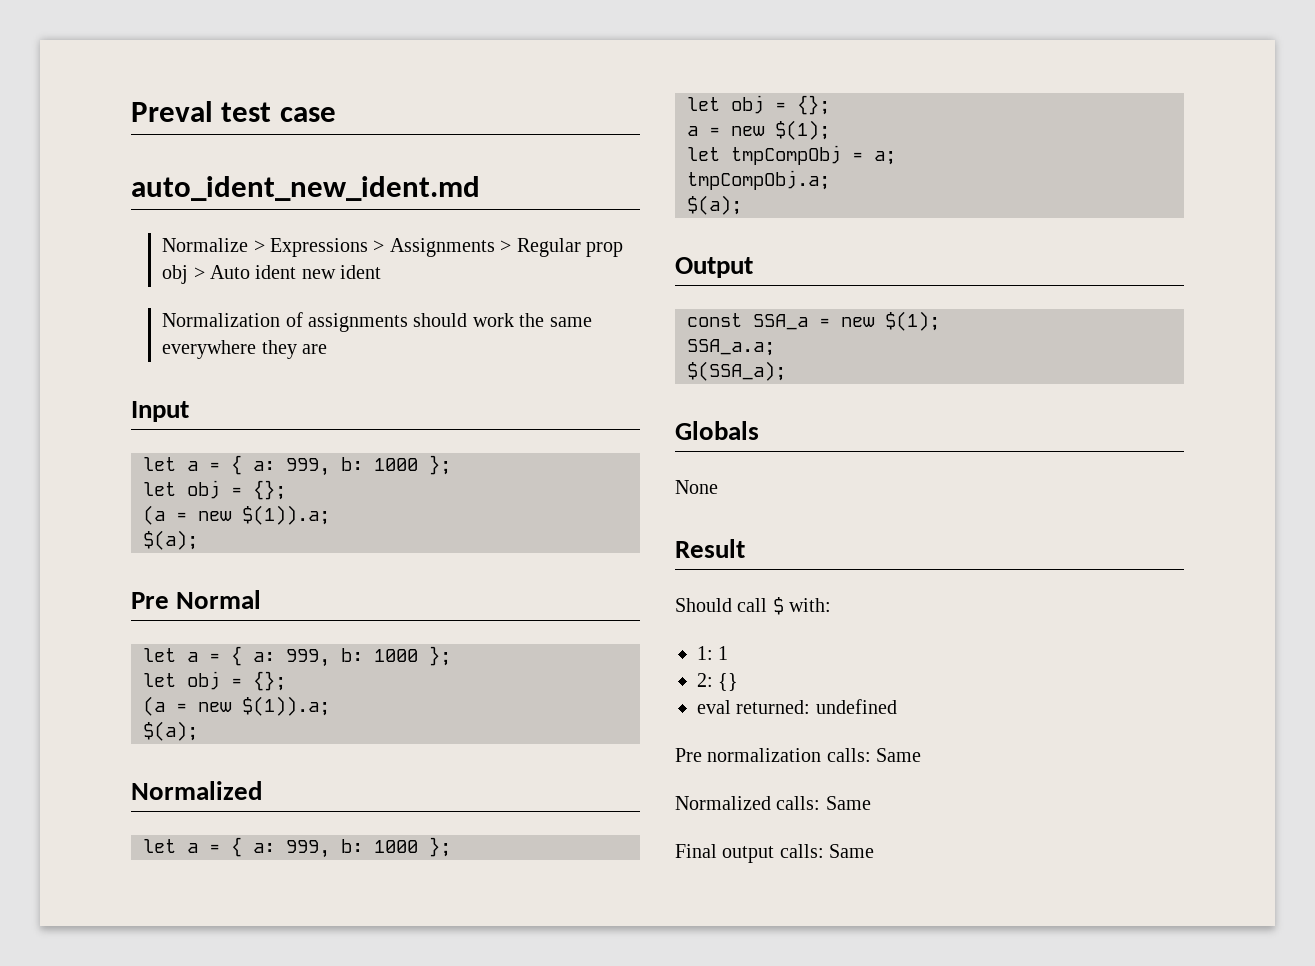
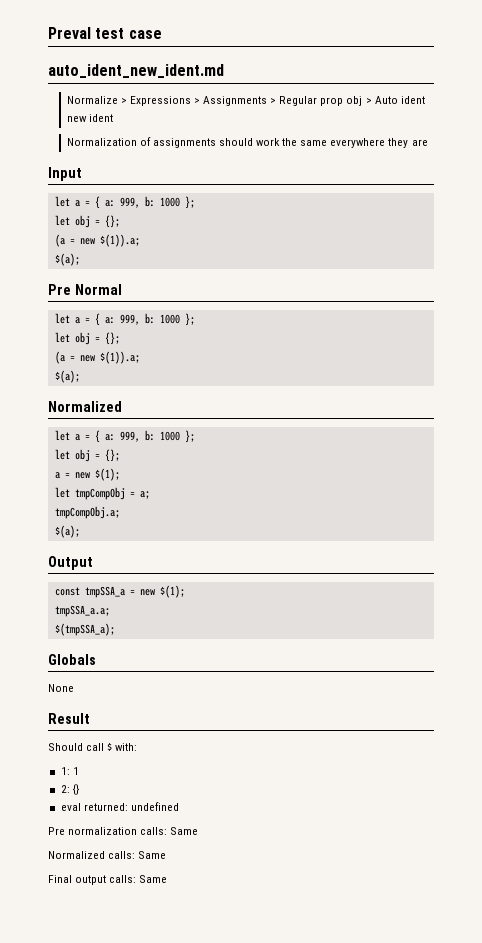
[753,311,940,331] [687,339,775,356] [687,361,786,381] SSA_a = new $(1); // SSA_a.a; // $(SSA_a); -> [84,585,185,598] [54,605,110,617] [54,623,115,636] tmpSSA_a = new $(1); // tmpSSA_a.a; // $(tmpSSA_a);

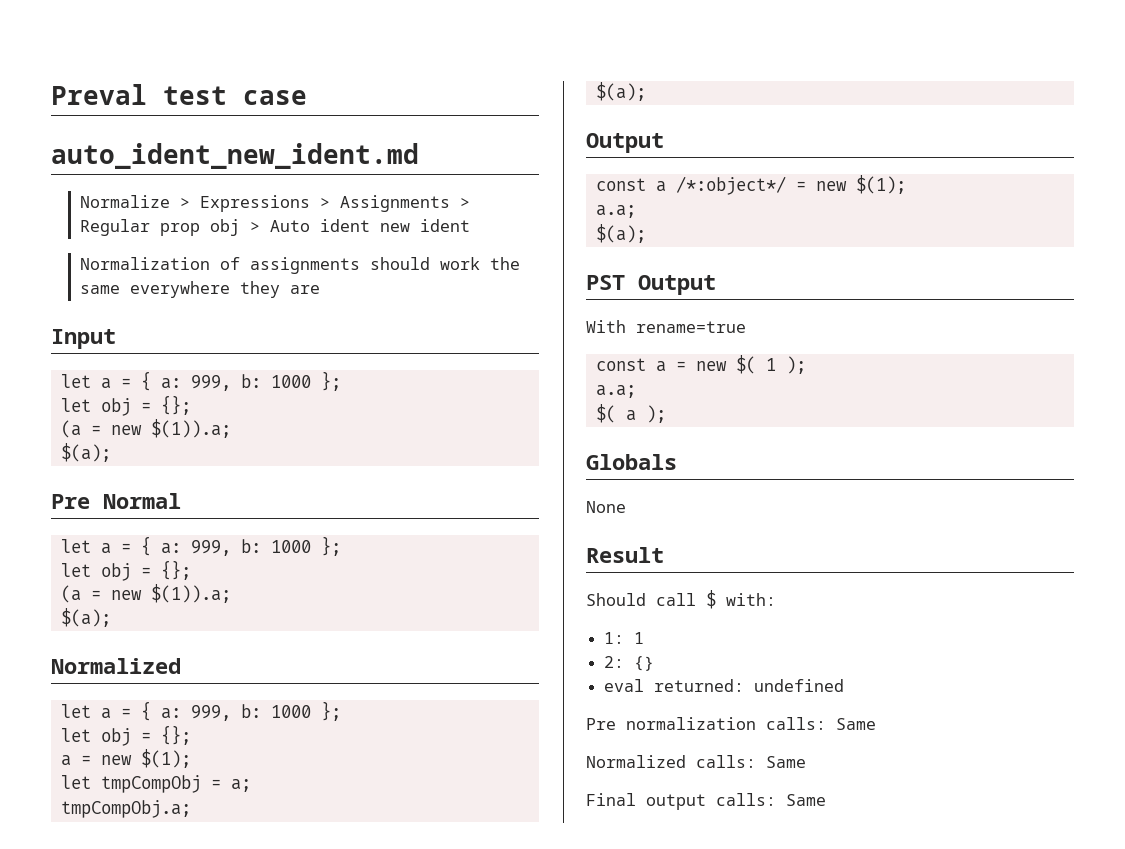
[84,585,185,598] [54,605,110,617] [54,623,115,636] tmpSSA_a = new $(1); // tmpSSA_a.a; // $(tmpSSA_a); -> [655,175,906,195] [595,205,636,218] [595,224,646,243] [586,275,716,295] [586,320,746,333] [595,355,806,374] [595,385,636,398] [595,404,666,423] a /*:object*/ = new $(1); // a.a; // $(a); // PST Output // With rename=true // const a = new $( 1 ); // a.a; // $( a );

